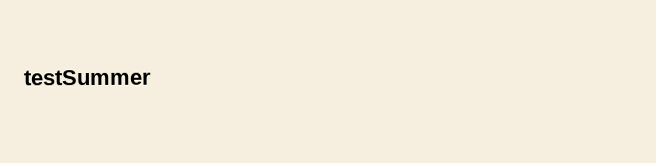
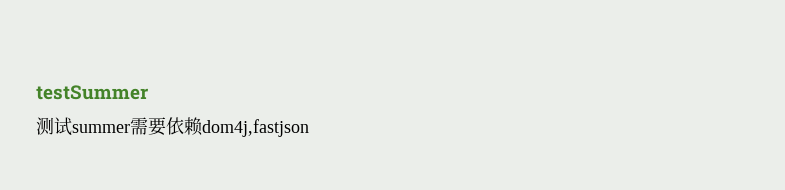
(152, 77) none -> [36,117,309,137] // 测试summer需要依赖dom4j,fastjson

